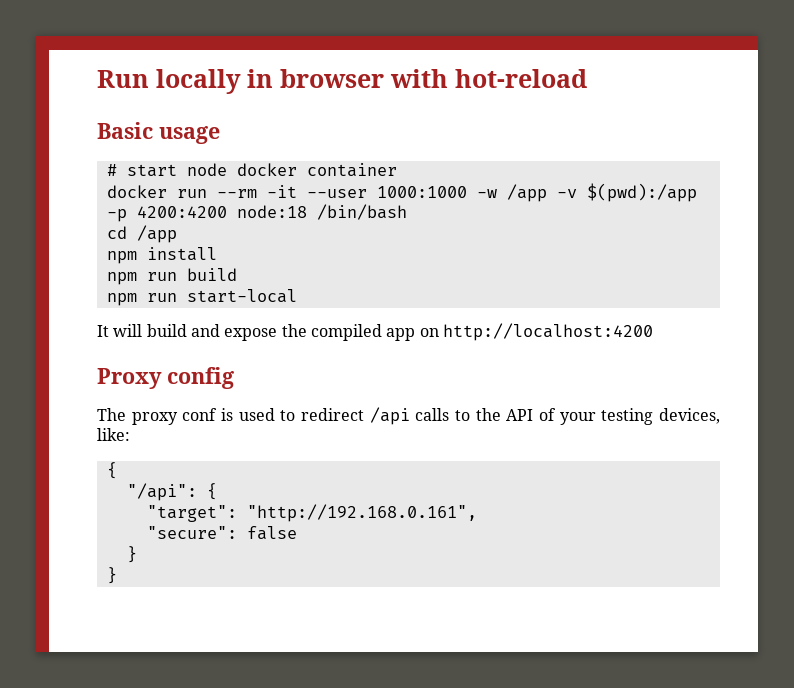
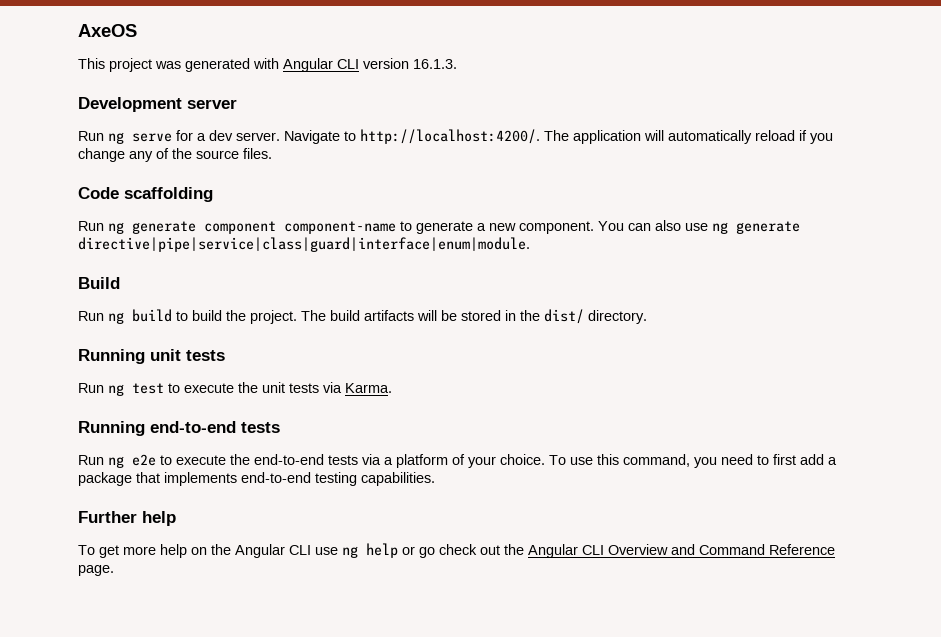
[97,69,587,94] [97,122,220,144] [106,163,397,177] [106,183,697,202] [106,204,407,222] [106,225,177,243] [106,247,217,264] [106,268,237,285] [106,289,297,306] [97,323,653,341] [97,367,234,389] [97,407,721,425] [97,428,130,441] [106,462,117,479] [126,483,217,501] [146,504,477,522] [146,526,297,540] [126,546,137,563] [106,567,117,584] Run locally in browser with hot-reload // Basic usage // # start node docker container // docker run --rm -it --user 1000:1000 -w /app -v $(pwd):/app -p 4200:4200 node:18 /bin/bash // cd /app // npm install // npm run build // npm run start-local // It will build and expose the compiled app on http://localhost:4200 // Proxy config // The proxy conf is used to redirect /api calls to the API of your testing devices, like: // { // "/api": { // "target": "http://192.168.0.161", // "secure": false // } // } -> [78,24,137,37] [78,58,457,72] [78,97,237,112] [78,129,833,144] [78,148,272,162] [78,187,213,202] [78,220,800,234] [78,237,530,252] [78,277,120,289] [78,309,647,324] [78,349,225,364] [78,382,392,396] [78,421,280,436] [78,454,837,468] [78,472,435,486] [78,511,176,526] [78,543,835,558] [78,565,114,576] AxeOS // This project was generated with Angular CLI version 16.1.3. // Development server // Run ng serve for a dev server. Navigate to http://localhost:4200/. The application will automatically reload if you change any of the source files. // Code scaffolding // Run ng generate component component-name to generate a new component. You can also use ng generate directive|pipe|service|class|guard|interface|enum|module. // Build // Run ng build to build the project. The build artifacts will be stored in the dist/ directory. // Running unit tests // Run ng test to execute the unit tests via Karma. // Running end-to-end tests // Run ng e2e to execute the end-to-end tests via a platform of your choice. To use this command, you need to first add a package that implements end-to-end testing capabilities. // Further help // To get more help on the Angular CLI use ng help or go check out the Angular CLI Overview and Command Reference page.

